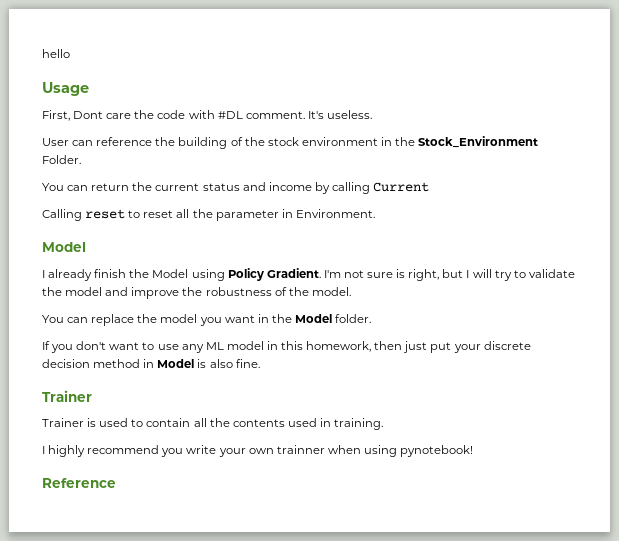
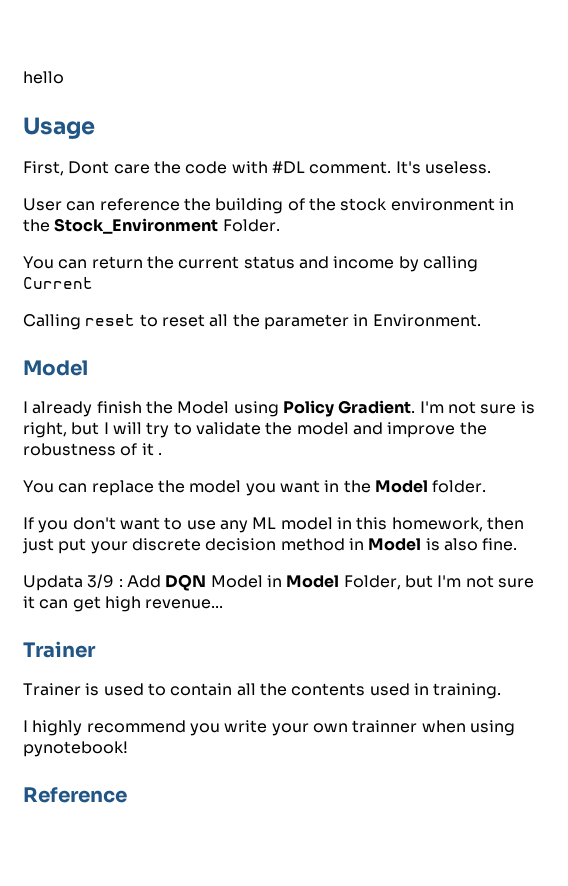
[288,287,351,296] the model. -> [141,443,162,456] it .
(260, 363) none -> [23,574,534,591] [23,596,224,612] // Updata 3/9 : Add DQN Model in Model Folder, but I'm not sure it can get high revenue...

